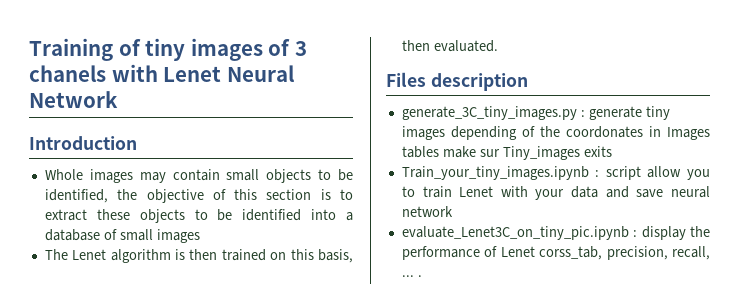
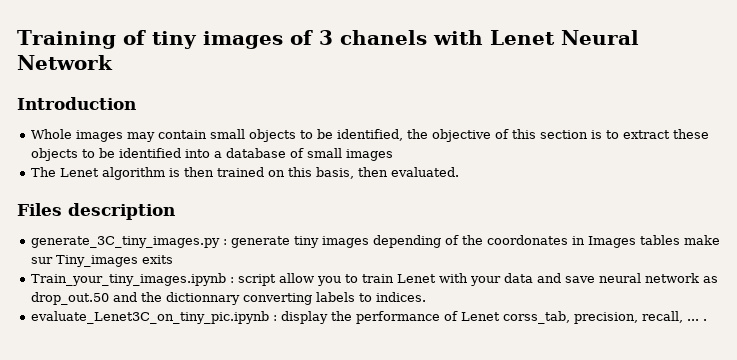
(453, 211) none -> [702,276,718,283] [30,292,426,305] as drop_out.50 and the dictionnary converting labels to indices.

